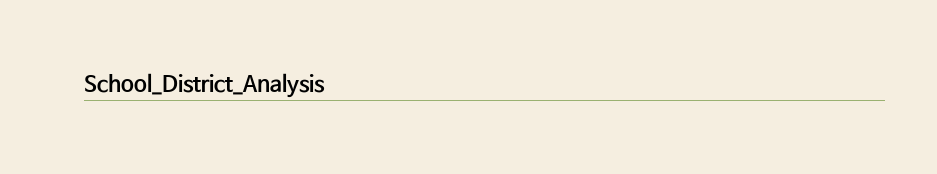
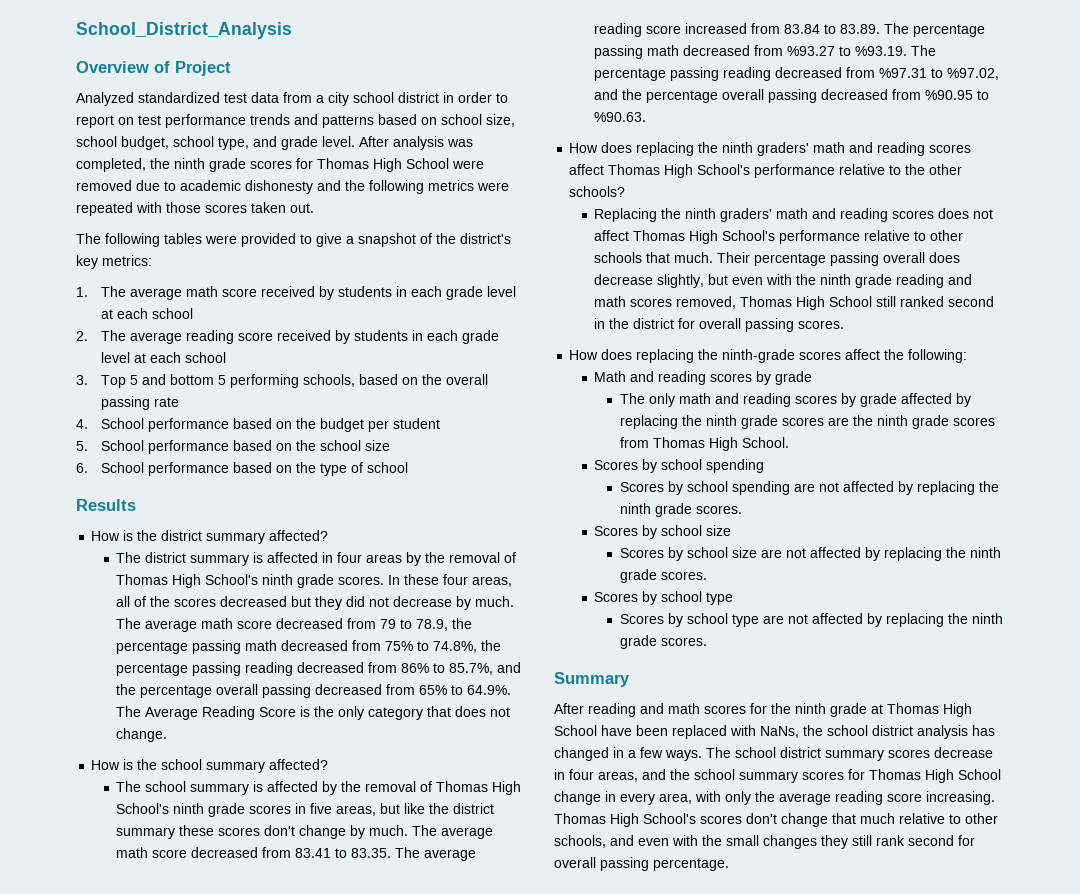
(325, 85) none -> [76,61,231,76] [76,92,508,106] [76,114,515,128] [76,136,473,150] [76,158,484,172] [76,180,509,194] [76,202,314,216] [76,233,511,247] [76,255,152,269] [76,286,517,300] [101,308,194,319] [76,330,500,344] [101,352,227,363] [76,374,489,388] [101,396,180,410] [76,418,441,432] [76,440,391,454] [76,462,409,476] [76,499,136,511] [91,530,329,544] [116,552,517,566] [116,574,513,588] [116,596,515,610] [116,618,473,632] [116,640,502,654] [116,662,522,676] [116,684,512,698] [116,706,511,720] [116,728,168,742] [91,759,329,773] [116,781,522,795] [116,803,495,817] [116,825,494,839] [116,847,477,861] [594,23,986,37] [594,45,937,59] [594,67,1000,81] [594,89,990,103] [594,112,647,122] [569,142,972,156] [569,164,963,178] [569,186,626,197] [594,208,994,222] [594,230,964,244] [594,252,961,266] [594,274,973,288] [594,296,995,310] [594,318,845,332] [569,349,968,363] [594,371,813,385] [619,393,971,407] [619,415,995,429] [619,437,789,451] [594,459,765,473] [619,481,999,495] [619,503,742,517] [594,525,732,539] [619,547,1001,561] [619,569,707,583] [594,591,734,605] [619,613,1003,627] [619,635,707,649] [554,672,630,687] [554,703,972,717] [554,725,995,739] [554,747,993,761] [554,769,1001,783] [554,791,995,805] [554,813,998,827] [554,835,975,849] [554,857,729,871] // Overview of Project // Analyzed standardized test data from a city school district in order to report on test performance trends and patterns based on school size, school budget, school type, and grade level. After analysis was completed, the ninth grade scores for Thomas High School were removed due to academic dishonesty and the following metrics were repeated with those scores taken out. // The following tables were provided to give a snapshot of the district's key metrics: // 1. The average math score received by students in each grade level at each school // 2. The average reading score received by students in each grade level at each school // 3. Top 5 and bottom 5 performing schools, based on the overall passing rate // 4. School performance based on the budget per student // 5. School performance based on the school size // 6. School performance based on the type of school // Results // How is the district summary affected? // The district summary is affected in four areas by the removal of Thomas High School's ninth grade scores. In these four areas, all of the scores decreased but they did not decrease by much. The average math score decreased from 79 to 78.9, the percentage passing math decreased from 75% to 74.8%, the percentage passing reading decreased from 86% to 85.7%, and the percentage overall passing decreased from 65% to 64.9%. The Average Reading Score is the only category that does not change. // How is the school summary affected? // The school summary is affected by the removal of Thomas High School's ninth grade scores in five areas, but like the district summary these scores don't change by much. The average math score decreased from 83.41 to 83.35. The average reading score increased from 83.84 to 83.89. The percentage passing math decreased from %93.27 to %93.19. The percentage passing reading decreased from %97.31 to %97.02, and the percentage overall passing decreased from %90.95 to %90.63. // How does replacing the ninth graders' math and reading scores affect Thomas High School's performance relative to the other schools? // Replacing the ninth graders' math and reading scores does not affect Thomas High School's performance relative to other schools that much. Their percentage passing overall does decrease slightly, but even with the ninth grade reading and math scores removed, Thomas High School still ranked second in the district for overall passing scores. // How does replacing the ninth-grade scores affect the following: // Math and reading scores by grade // The only math and reading scores by grade affected by replacing the ninth grade scores are the ninth grade scores from Thomas High School. // Scores by school spending // Scores by school spending are not affected by replacing the ninth grade scores. // Scores by school size // Scores by school size are not affected by replacing the ninth grade scores. // Scores by school type // Scores by school type are not affected by replacing the ninth grade scores. // Summary // After reading and math scores for the ninth grade at Thomas High School have been replaced with NaNs, the school district analysis has changed in a few ways. The school district summary scores decrease in four areas, and the school summary scores for Thomas High School change in every area, with only the average reading score increasing. Thomas High School's scores don't change that much relative to other schools, and even with the small changes they still rank second for overall passing percentage.

